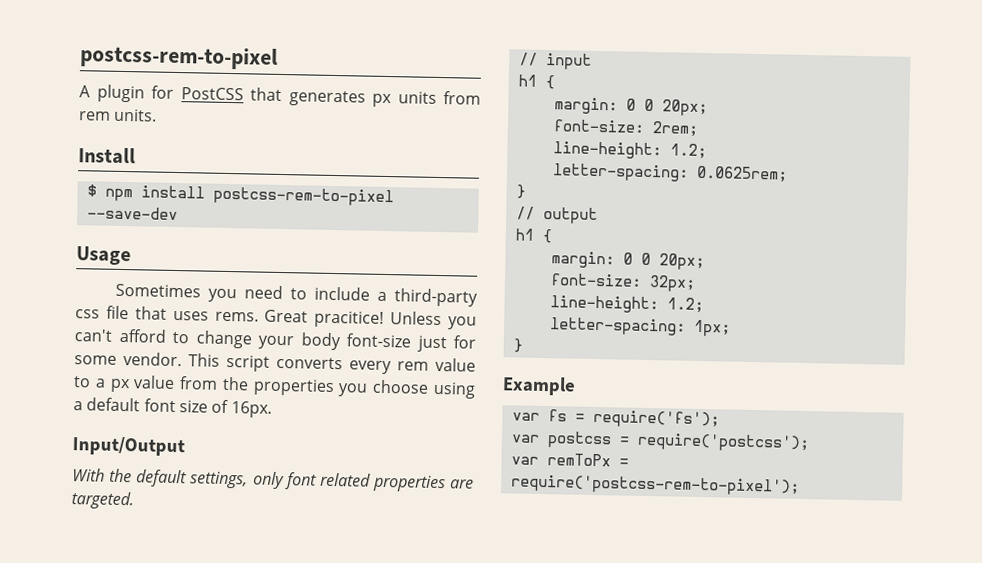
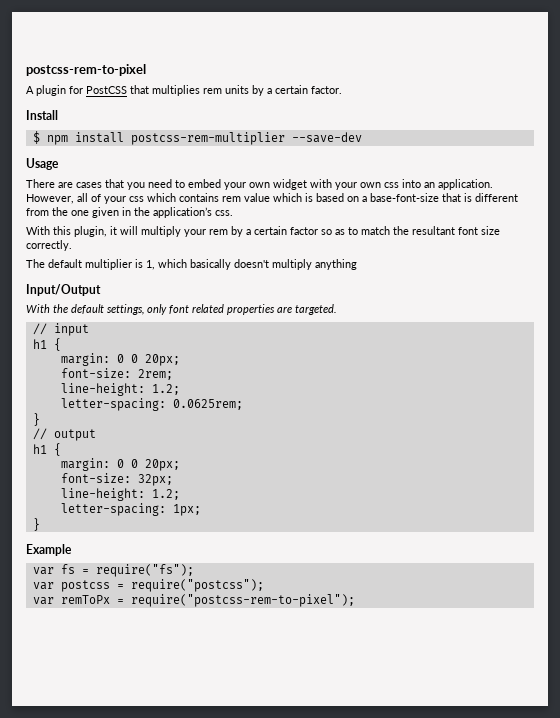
[288,90,481,108] [78,108,158,122] generates px units from rem units. -> [152,85,342,96] multiplies rem units by a certain factor.
[212,186,394,207] postcss-rem-to-pixel -> [130,132,285,145] postcss-rem-multiplier
[114,283,478,307] [75,305,477,330] [74,328,476,353] [74,352,476,375] [73,375,476,399] [73,397,272,418] Sometimes you need to include a third-party css file that uses rems. Great pracitice! Unless you can't afford to change your body font-size just for some vendor. This script converts every rem value to a px value from the properties you choose using a default font size of 16px. -> [26,179,493,190] [26,193,518,204] [26,207,233,218] [26,226,500,237] [26,240,72,251] [26,259,357,270] There are cases that you need to embed your own widget with your own css into an application. However, all of your css which contains rem value which is based on a base-font-size that is different from the one given in the application’s css. // With this plugin, it will multiply your rem by a certain factor so as to match the resultant font size correctly. // The default multiplier is 1, which basically doesn't multiply anything
[592,409,720,429] require('fs'); -> [95,564,194,577] require("fs");
[636,432,810,453] require('postcss'); -> [130,579,264,592] require("postcss");
[510,474,800,496] require('postcss-rem-to-pixel'); -> [130,594,355,607] require("postcss-rem-to-pixel");

